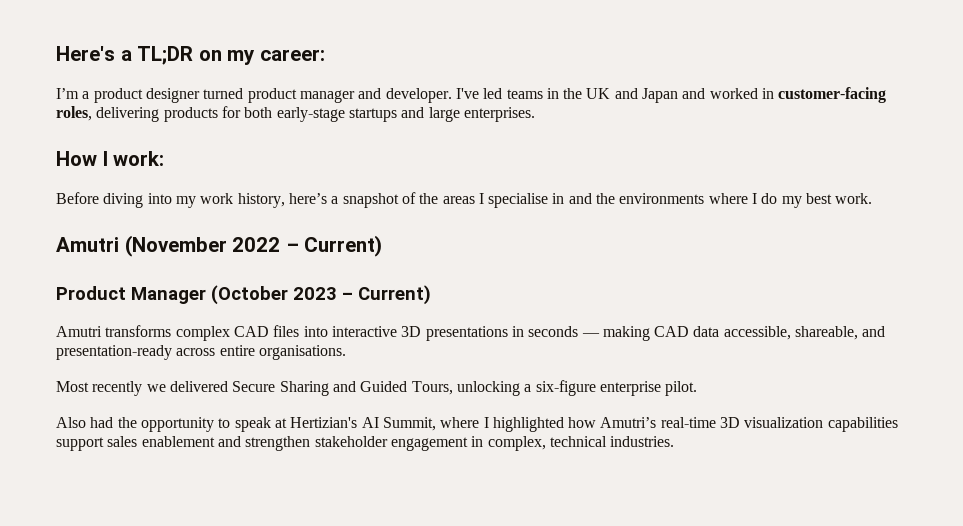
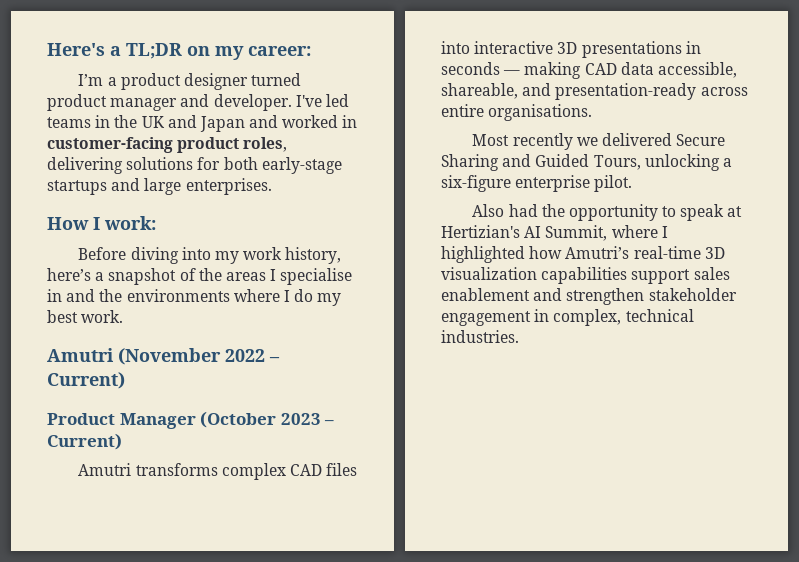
(887, 95) none -> [177,137,240,153] product
[163,107,218,122] products -> [126,157,194,170] solutions

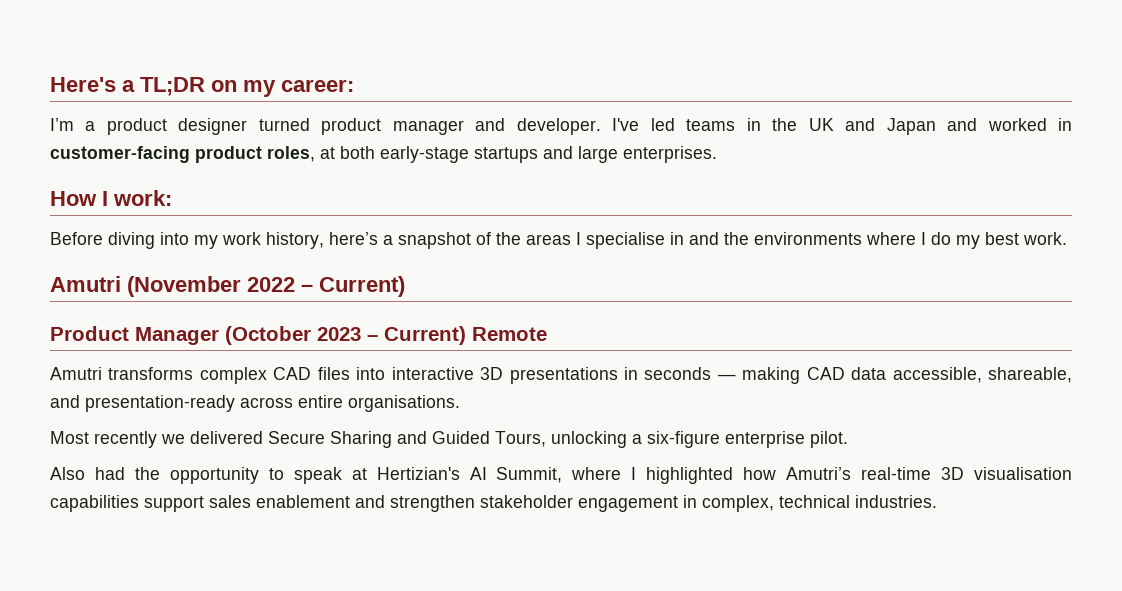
[47,157,221,174] delivering solutions for -> [320,147,335,159] at
(122, 441) none -> [472,327,547,341] Remote
[441,267,537,280] visualization -> [974,467,1073,480] visualisation

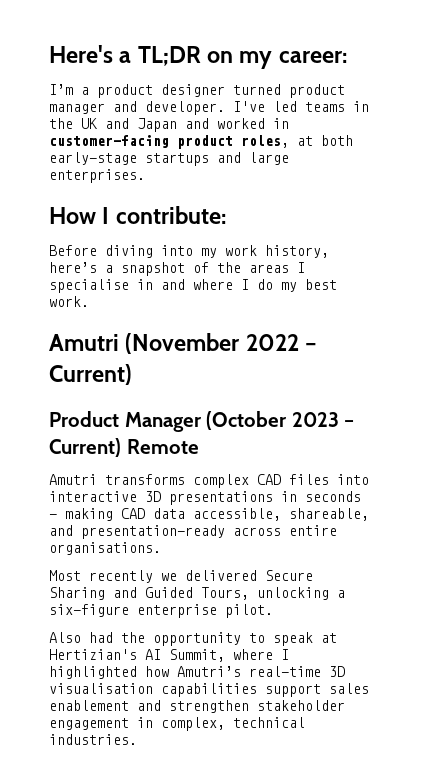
[113,190,172,206] work: -> [115,206,226,224] contribute:
[724,232,862,245] the environments -> (185, 284) none

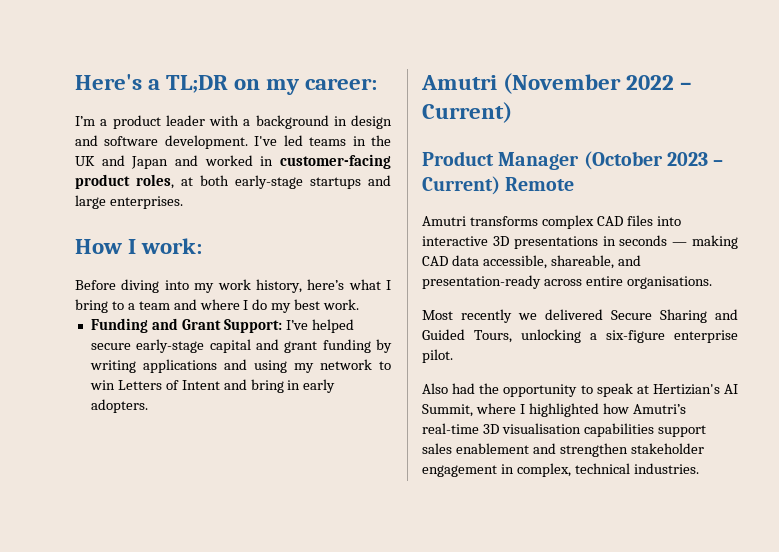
[161,84,345,98] [49,101,225,115] designer turned product manager and developer. -> [165,115,392,129] [75,135,248,149] leader with a background in design and software development.
[115,206,226,224] contribute: -> [141,238,203,254] work:
[105,262,305,276] [49,279,153,293] a snapshot of the areas I specialise in -> [348,279,391,290] [75,299,170,313] what I bring to a team
(89, 301) none -> [90,318,354,333] [90,339,392,353] [89,359,391,373] [89,379,336,393] [90,399,148,413] // Funding and Grant Support: I’ve helped secure early-stage capital and grant funding by writing applications and using my network to win Letters of Intent and bring in early adopters.

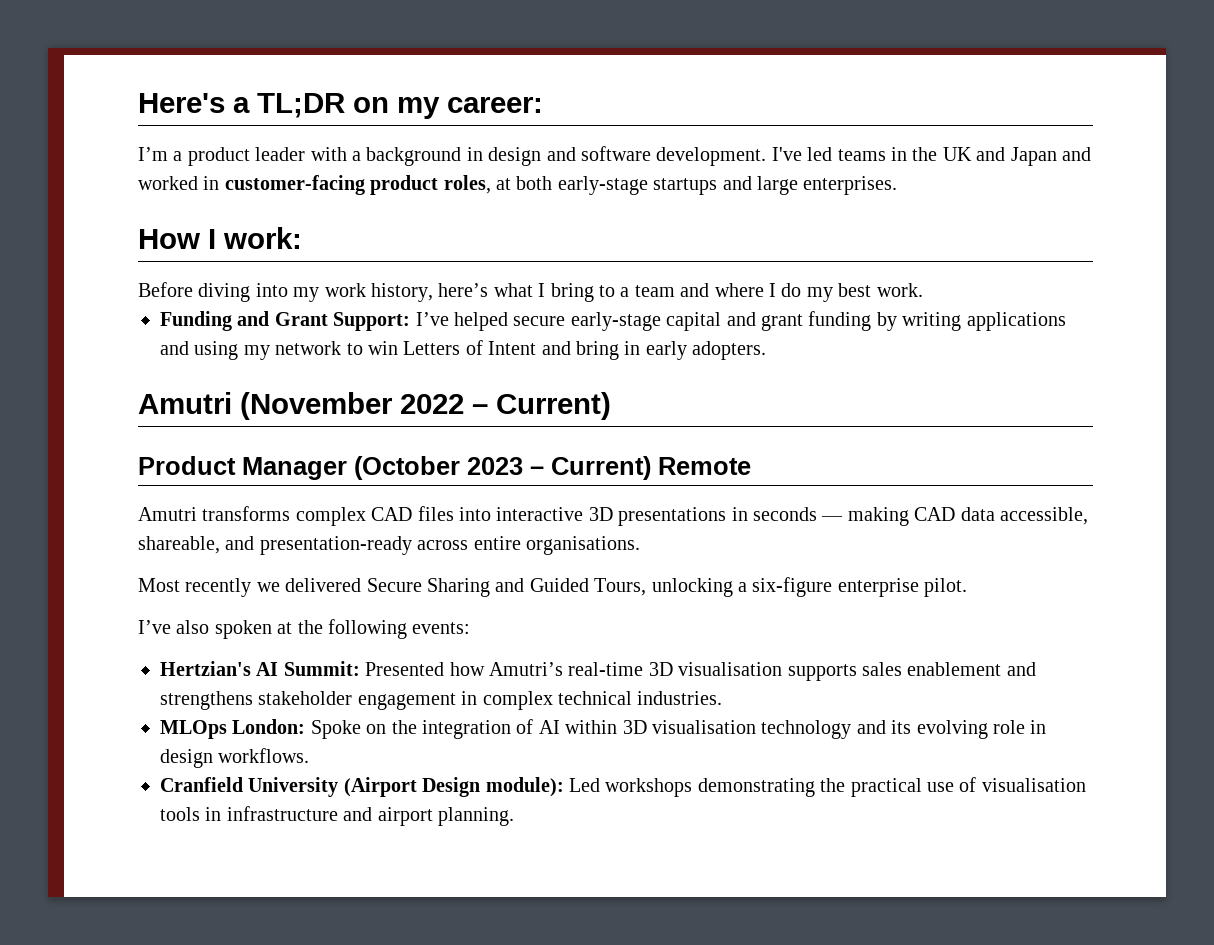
[422,383,738,397] [422,403,599,417] Also had the opportunity to speak at Hertizian's AI Summit, where I highlighted -> [138,619,471,639] [160,661,445,676] I’ve also spoken at the following events: // Hertzian's AI Summit: Presented
[583,423,706,437] capabilities support -> [787,664,857,681] supports
[559,443,628,457] strengthen -> [160,691,253,710] strengthens
[516,463,571,477] complex, -> [482,691,553,710] complex
(699, 468) none -> [160,719,1047,739] [160,748,310,768] [160,777,1086,797] [160,806,514,826] // MLOps London: Spoke on the integration of AI within 3D visualisation technology and its evolving role in design workflows. // Cranfield University (Airport Design module): Led workshops demonstrating the practical use of visualisation tools in infrastructure and airport planning.

